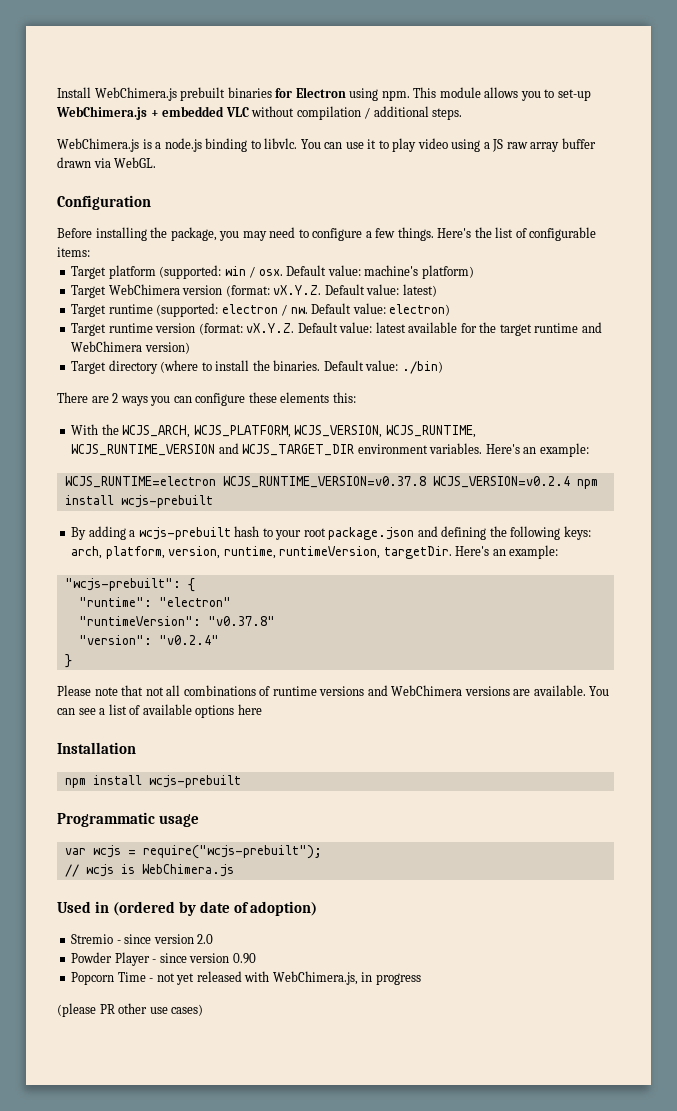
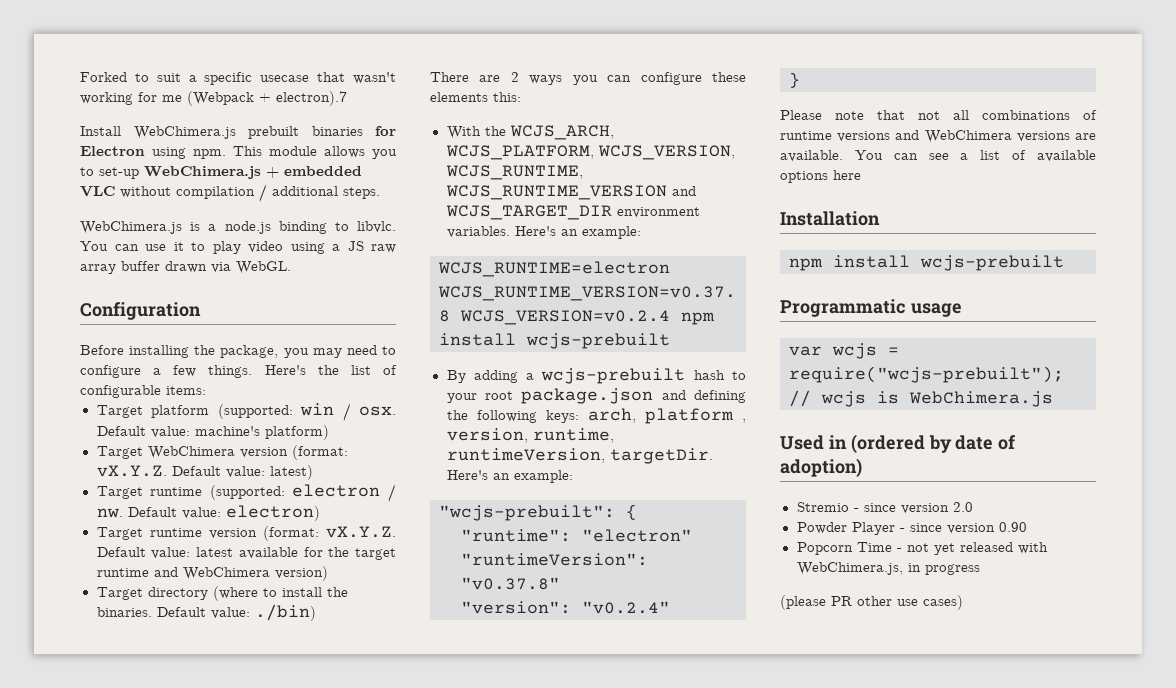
(57, 92) none -> [80,72,396,85] [80,91,347,106] Forked to suit a specific usecase that wasn't working for me (Webpack + electron).7 //
[105,546,165,559] platform, -> [644,408,746,424] platform ,

